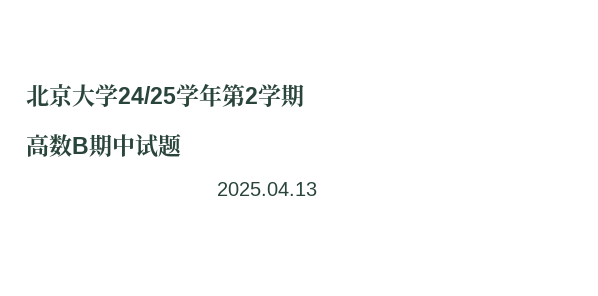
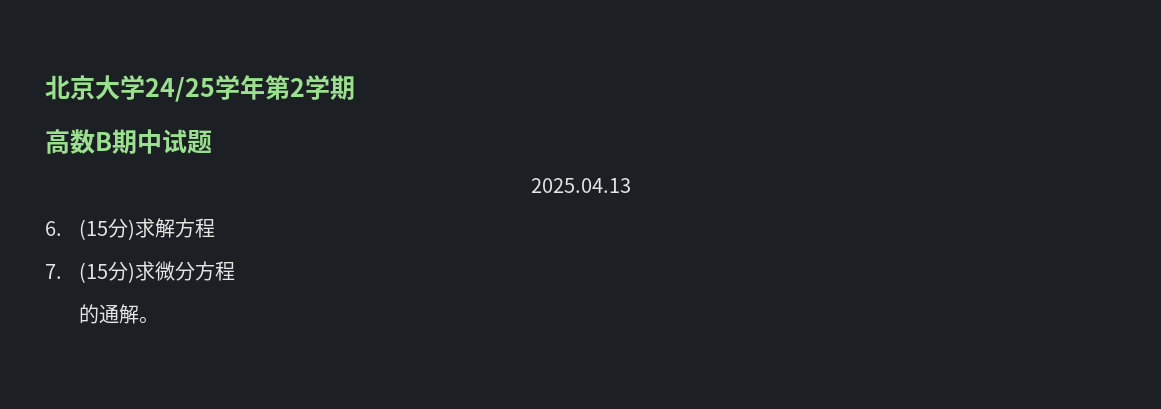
(317, 189) none -> [45,218,215,240] [45,261,235,283] [78,304,159,324] // 6. (15分)求解方程 // 7. (15分)求微分方程 // 的通解。

